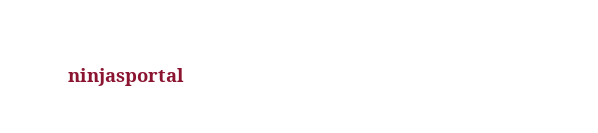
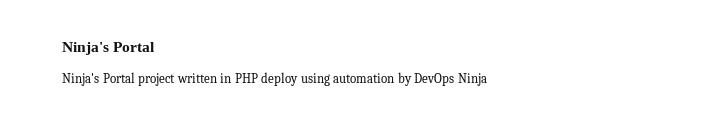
[68,68,184,86] ninjasportal -> [62,42,156,55] [62,72,487,86] Ninja's Portal // Ninja's Portal project written in PHP deploy using automation by DevOps Ninja

